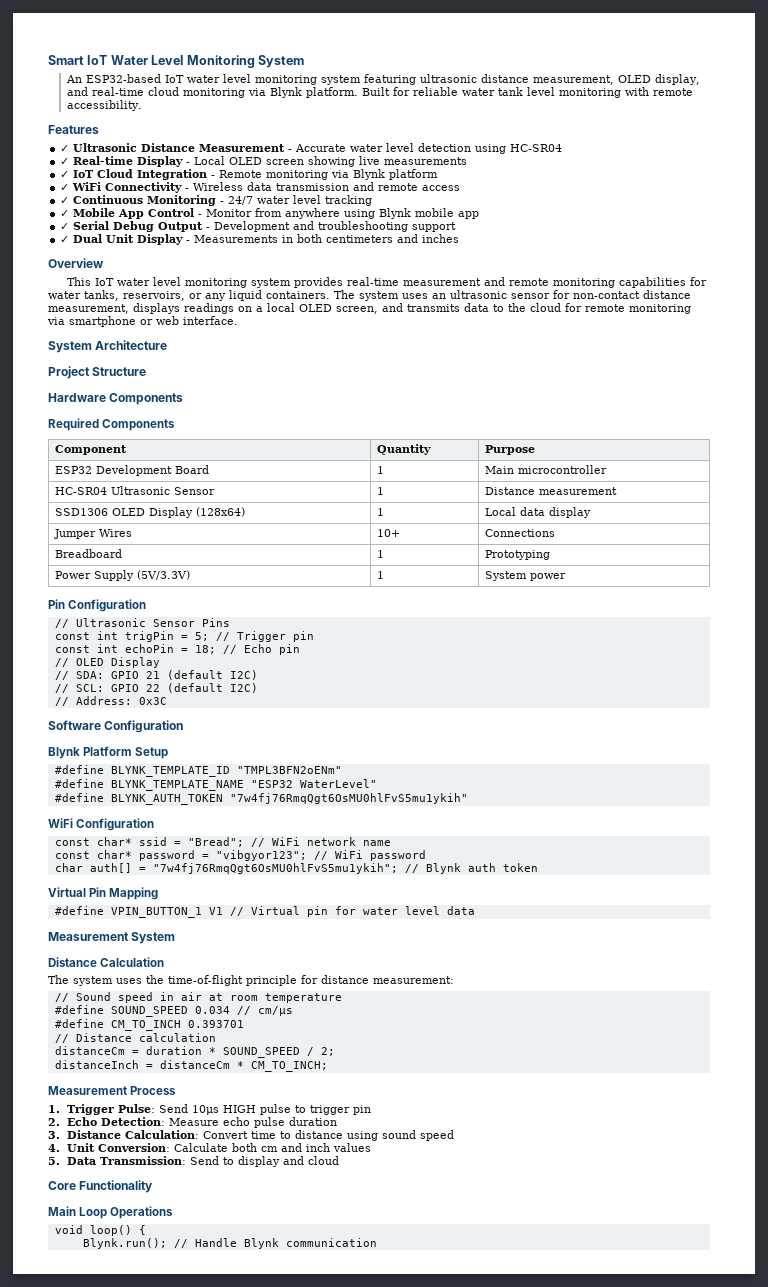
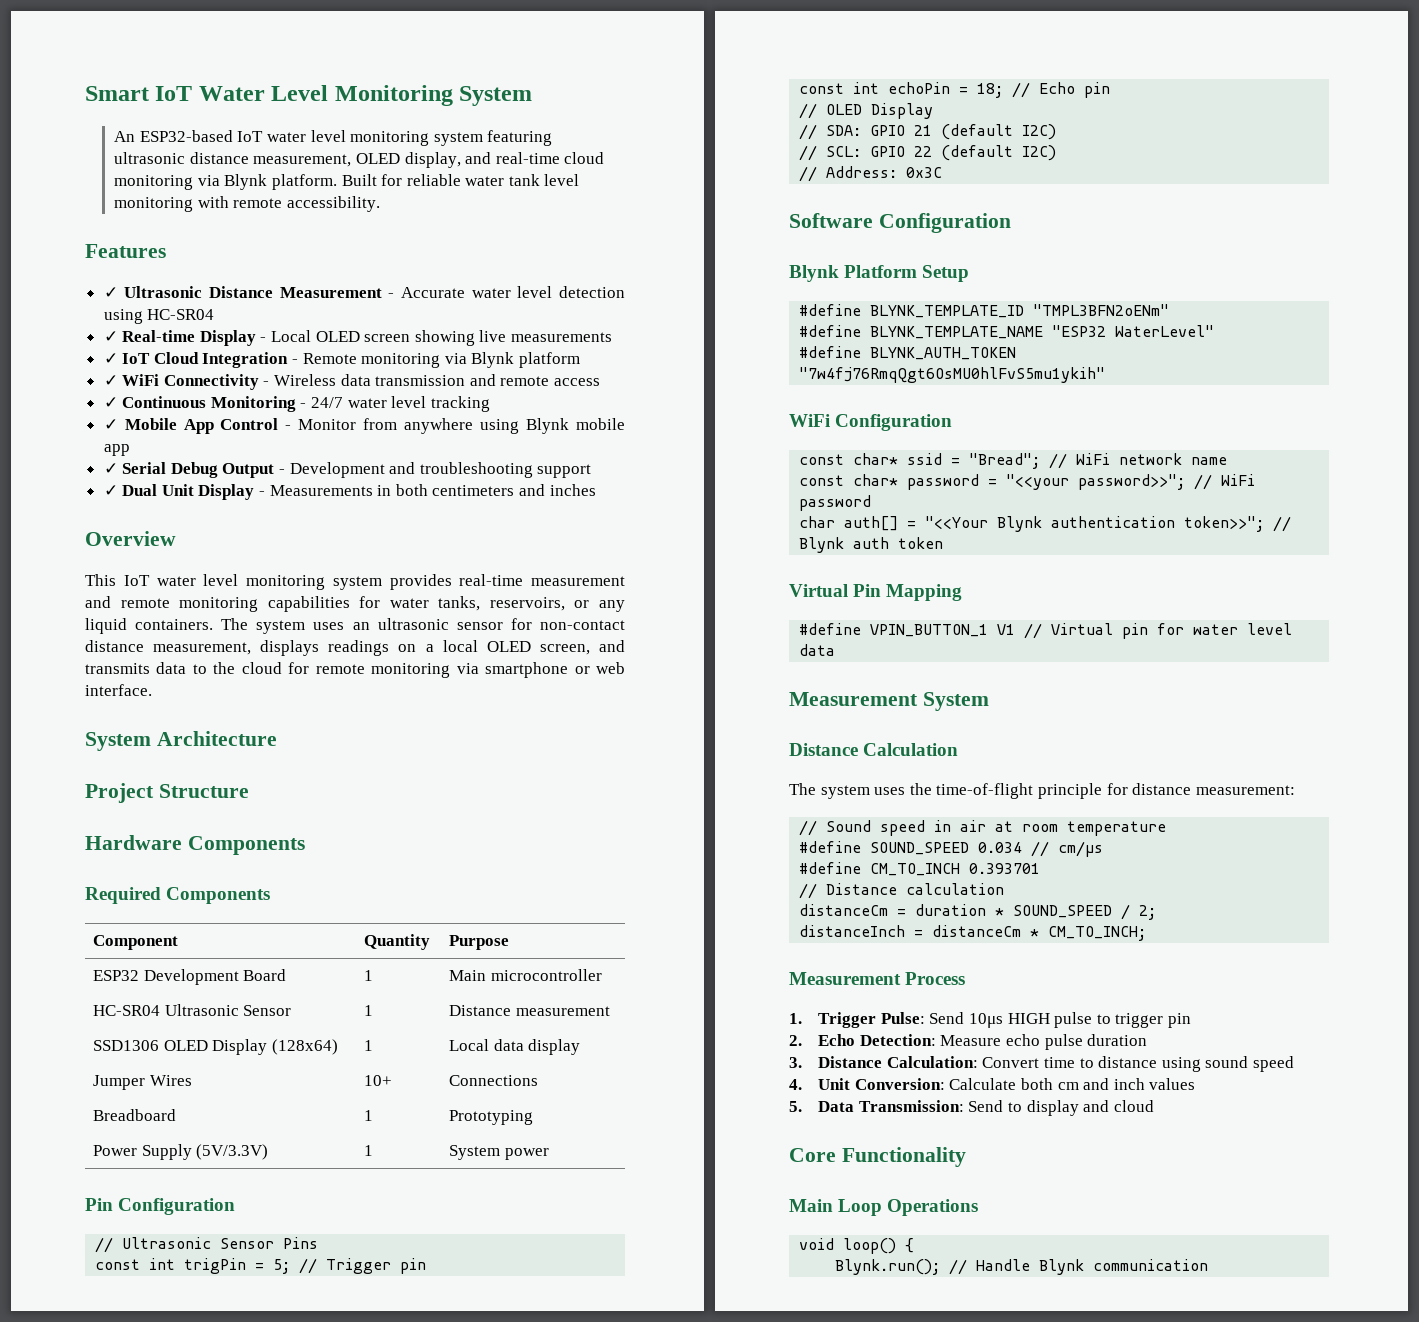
[215,850,307,861] "vibgyor123"; -> [1006,474,1186,490] "<<your password>>";
[152,863,398,874] "7w4fj76RmqQgt6OsMU0hlFvS5mu1ykih"; -> [925,516,1265,532] "<<Your Blynk authentication token>>";

